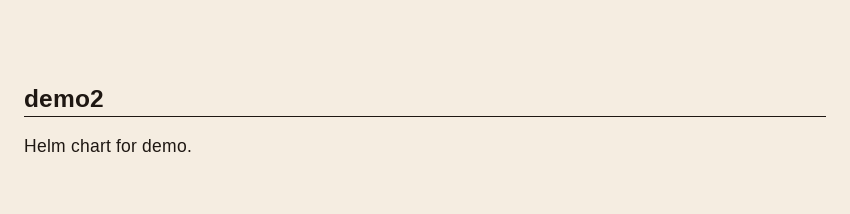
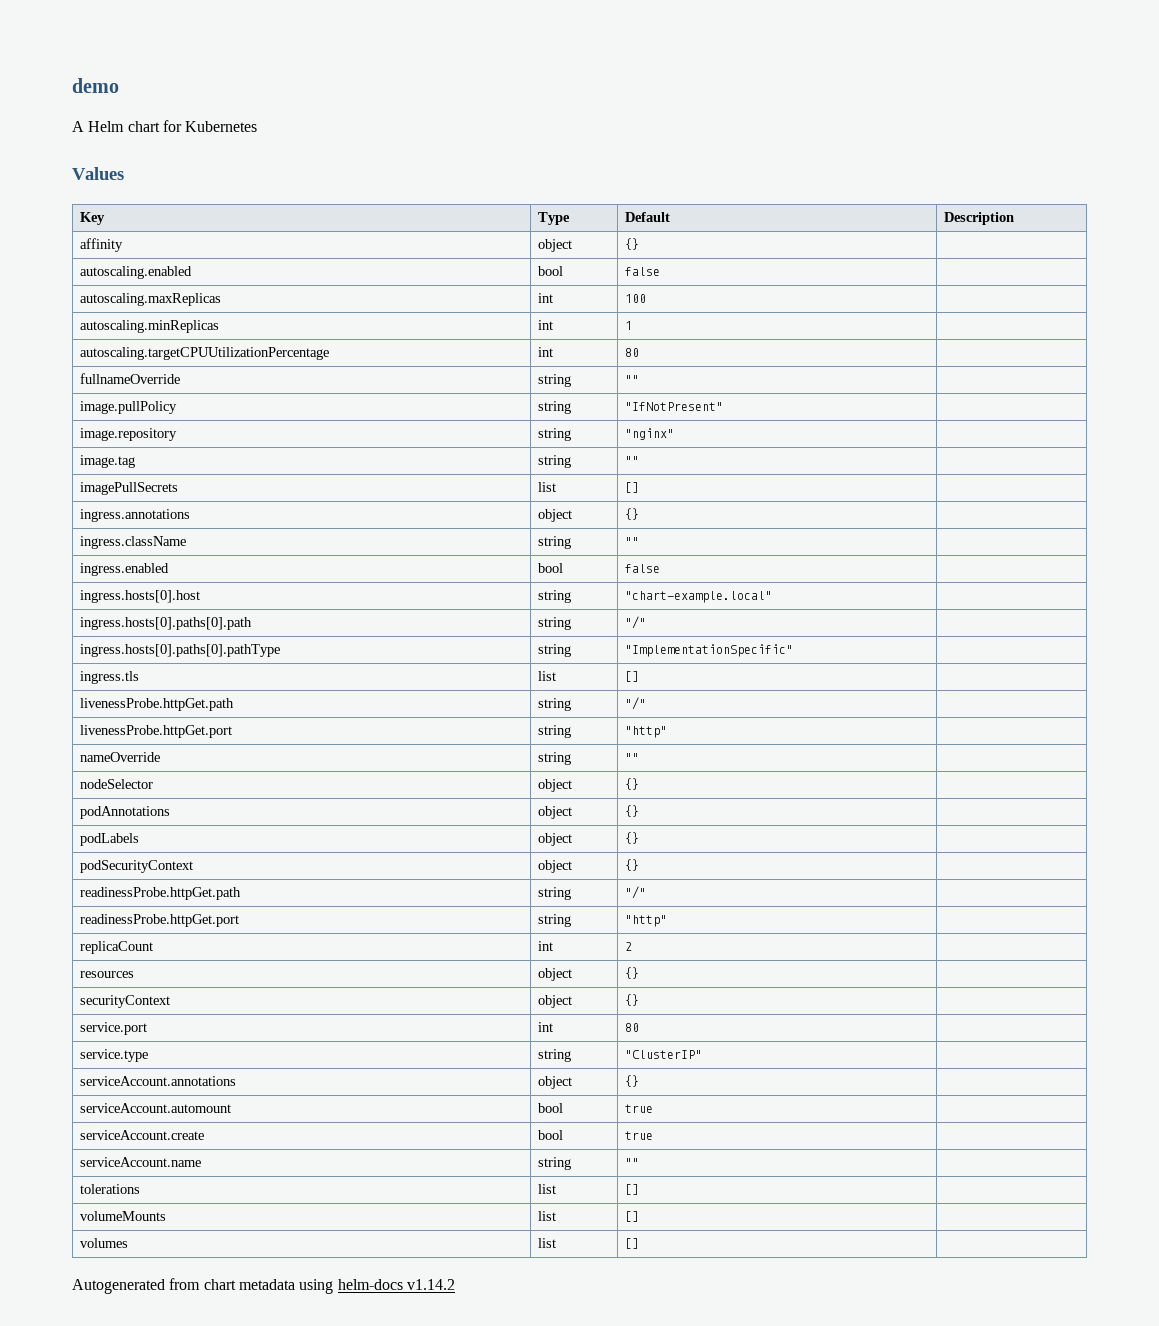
[24,89,104,107] demo2 // -> [72,78,119,93] [72,121,84,132] demo // A
[142,139,192,152] demo. -> [185,121,258,132] [72,167,124,180] [79,212,105,225] [537,212,570,225] [624,212,670,222] [943,212,1014,225] [79,238,123,252] [537,239,572,252] [624,238,639,250] [79,266,192,279] [537,266,563,276] [624,267,660,276] [79,293,221,306] [537,293,553,303] [624,294,646,303] [79,320,219,333] [537,320,553,330] [624,321,632,330] [79,347,329,360] [537,347,553,357] [624,348,639,357] [79,373,180,384] [537,374,571,387] [624,375,639,384] [79,401,177,414] [537,401,571,414] [624,402,723,411] [79,428,177,441] [537,428,571,441] [624,428,674,440] [79,455,135,468] [537,455,571,468] [624,456,639,465] [79,482,178,495] [537,482,556,492] [624,482,639,493] [79,509,190,522] [537,509,572,522] [624,508,639,520] [79,536,186,549] [537,536,571,549] [624,537,639,546] [79,563,169,576] [537,563,563,573] [624,564,660,573] [79,590,200,603] [537,590,571,603] [624,591,772,603] [79,617,252,630] [537,617,571,630] [624,616,646,629] [79,644,280,657] [537,644,571,657] [624,644,793,657] [79,671,139,684] [537,671,556,681] [624,671,639,682] [79,698,234,711] [537,698,571,711] [624,697,646,710] [79,725,232,738] [537,725,571,738] [624,726,667,738] [79,752,160,762] [537,752,571,765] [624,753,639,762] [79,779,153,789] [537,779,572,792] [624,778,639,790] [79,806,170,819] [537,806,572,819] [624,805,639,817] [79,833,139,846] [537,833,572,846] [624,832,639,844] [79,860,193,873] [537,860,572,873] [624,859,639,871] [79,887,241,900] [537,887,571,900] [624,886,646,899] [79,914,239,927] [537,914,571,927] [624,915,667,927] [79,941,153,954] [537,941,553,951] [624,942,632,951] [79,971,134,978] [537,968,572,981] [624,967,639,979] [79,995,170,1008] [537,995,572,1008] [624,994,639,1006] [79,1022,147,1035] [537,1022,553,1032] [624,1023,639,1032] [79,1049,148,1062] [537,1049,571,1062] [624,1050,702,1059] [79,1076,236,1086] [537,1076,572,1089] [624,1075,639,1087] [79,1103,231,1113] [537,1103,563,1113] [624,1104,653,1113] [79,1130,204,1140] [537,1130,563,1140] [624,1131,653,1140] [79,1157,201,1167] [537,1157,571,1170] [624,1158,639,1167] [79,1184,140,1194] [537,1184,556,1194] [624,1184,639,1195] [79,1211,166,1221] [537,1211,556,1221] [624,1211,639,1222] [79,1238,128,1248] [537,1238,556,1248] [624,1238,639,1249] [72,1278,455,1294] Kubernetes // Values // Key | Type | Default | Description // affinity | object | {} | // autoscaling.enabled | bool | false | // autoscaling.maxReplicas | int | 100 | // autoscaling.minReplicas | int | 1 | // autoscaling.targetCPUUtilizationPercentage | int | 80 | // fullnameOverride | string | "" | // image.pullPolicy | string | "IfNotPresent" | // image.repository | string | "nginx" | // image.tag | string | "" | // imagePullSecrets | list | [] | // ingress.annotations | object | {} | // ingress.className | string | "" | // ingress.enabled | bool | false | // ingress.hosts[0].host | string | "chart-example.local" | // ingress.hosts[0].paths[0].path | string | "/" | // ingress.hosts[0].paths[0].pathType | string | "ImplementationSpecific" | // ingress.tls | list | [] | // livenessProbe.httpGet.path | string | "/" | // livenessProbe.httpGet.port | string | "http" | // nameOverride | string | "" | // nodeSelector | object | {} | // podAnnotations | object | {} | // podLabels | object | {} | // podSecurityContext | object | {} | // readinessProbe.httpGet.path | string | "/" | // readinessProbe.httpGet.port | string | "http" | // replicaCount | int | 2 | // resources | object | {} | // securityContext | object | {} | // service.port | int | 80 | // service.type | string | "ClusterIP" | // serviceAccount.annotations | object | {} | // serviceAccount.automount | bool | true | // serviceAccount.create | bool | true | // serviceAccount.name | string | "" | // tolerations | list | [] | // volumeMounts | list | [] | // volumes | list | [] | // Autogenerated from chart metadata using helm-docs v1.14.2

